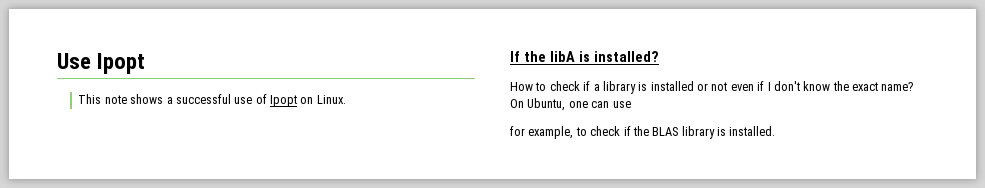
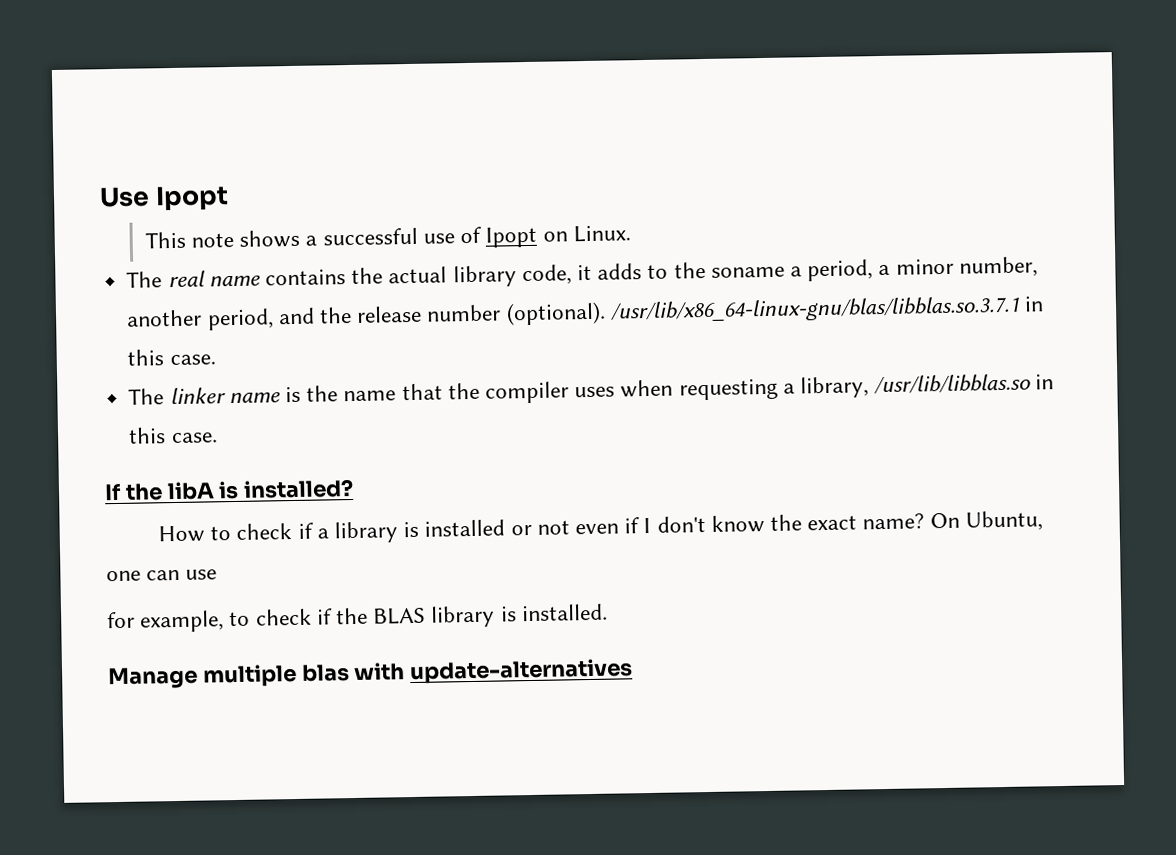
(346, 99) none -> [126,256,1038,288] [126,295,1044,331] [127,349,216,366] [128,373,1055,405] [128,427,218,444] // The real name contains the actual library code, it adds to the soname a period, a minor number, another period, and the release number (optional). /usr/lib/x86_64-linux-gnu/blas/libblas.so.3.7.1 in this case. // The linker name is the name that the compiler uses when requesting a library, /usr/lib/libblas.so in this case.
(776, 131) none -> [108,658,634,690] // Manage multiple blas with update-alternatives

